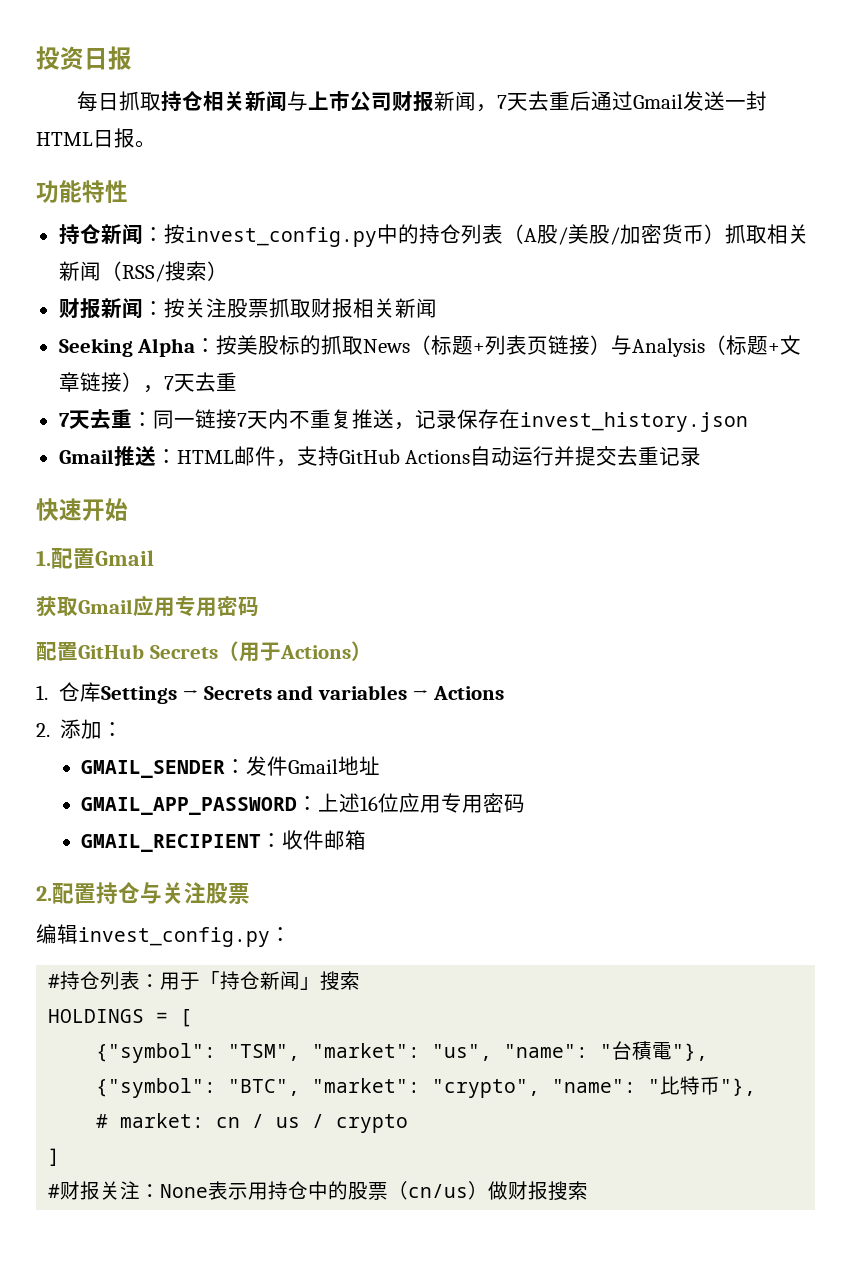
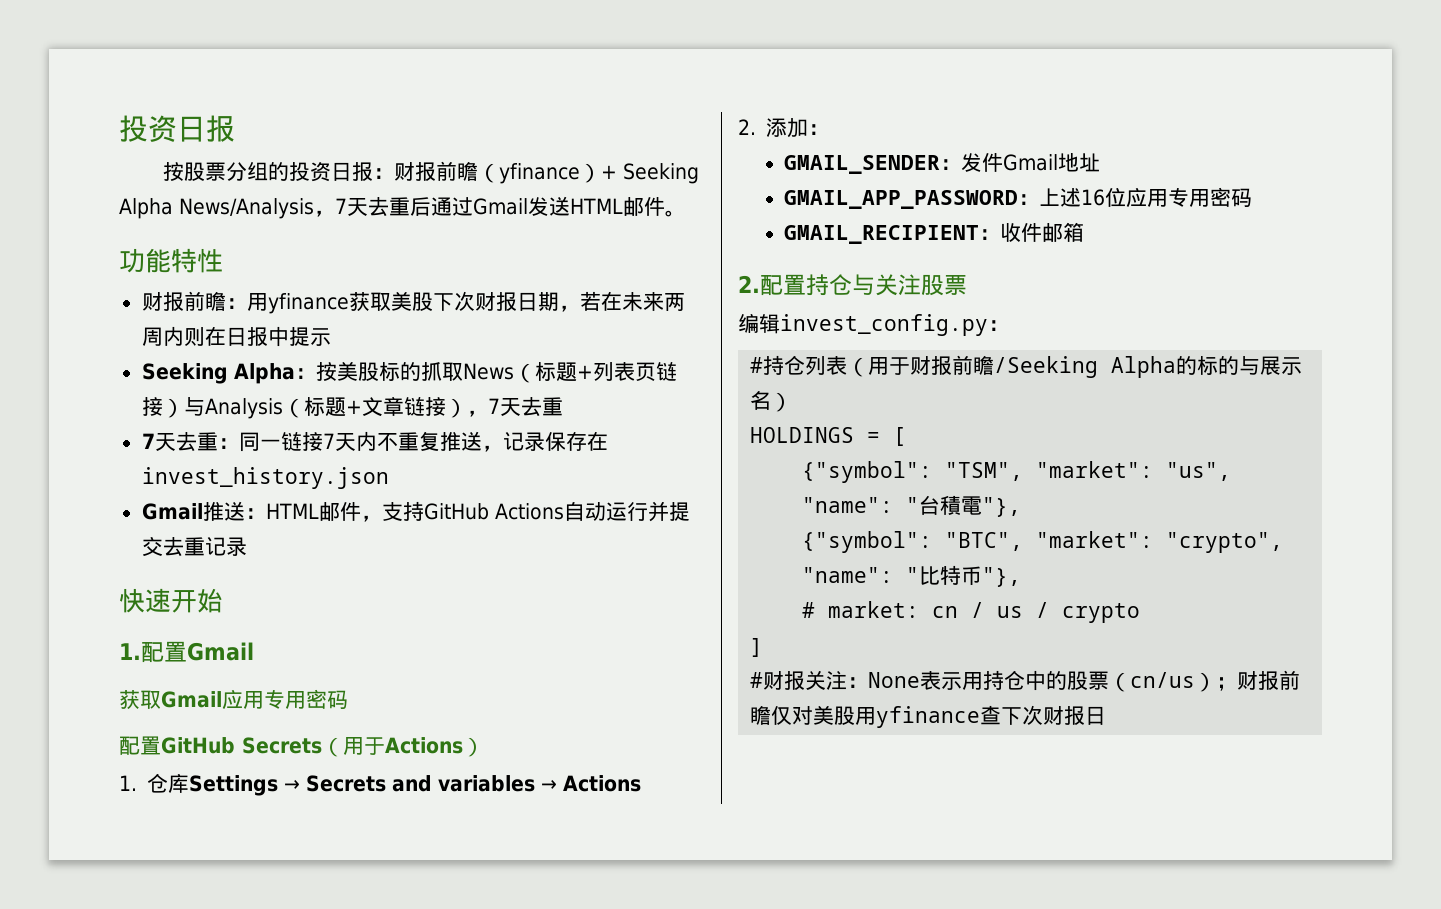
[76,91,476,112] 每日抓取持仓相关新闻与上市公司财报新闻 -> [162,161,699,184] [119,198,314,219] 按股票分组的投资日报：财报前瞻（yfinance）+ Seeking Alpha News/Analysis
[724,91,767,111] [36,128,135,148] 一封HTML日报 -> [570,197,665,216] HTML邮件
[58,224,809,247] [58,261,228,282] [58,298,437,319] 持仓新闻：按invest_config.py中的持仓列表（A股/美股/加密货币）抓取相关新闻（RSS/搜索） // 财报新闻：按关注股票抓取财报相关新闻 -> [141,291,685,314] [141,326,331,347] 财报前瞻：用yfinance获取美股下次财报日期，若在未来两周内则在日报中提示
[140,971,361,991] ：用于「持仓新闻」搜索 -> [847,355,1303,378] [750,391,793,412] （用于财报前瞻/Seeking Alpha的标的与展示名）
[488,1181,589,1201] 做财报搜索 -> [1216,670,1301,691] [750,705,1107,728] ；财报前瞻仅对美股用yfinance查下次财报日

